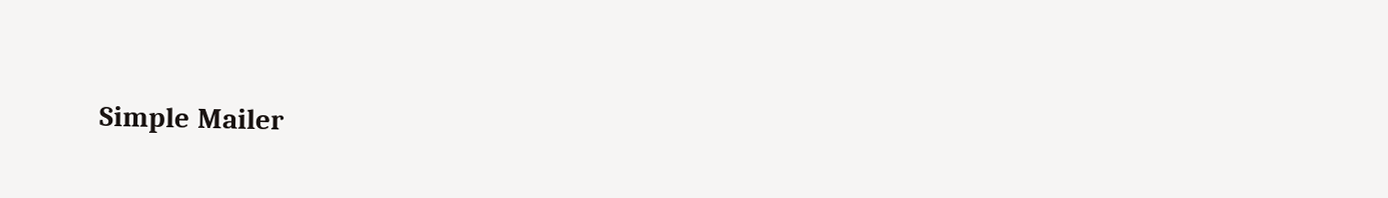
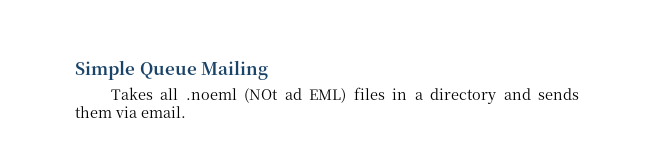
[196,107,285,130] Mailer -> [139,60,269,80] [110,87,579,104] [75,106,186,118] Queue Mailing // Takes all .noeml (NOt ad EML) files in a directory and sends them via email.

